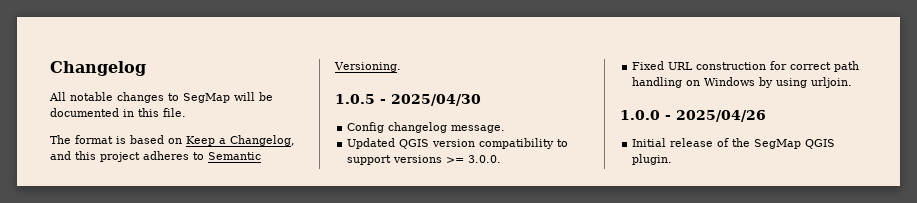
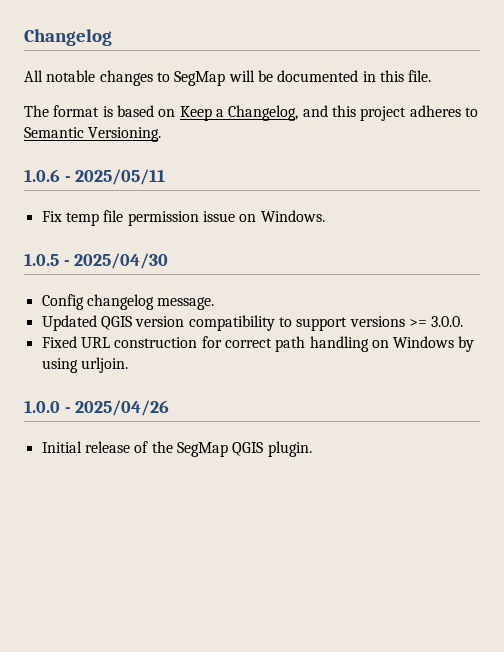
(401, 67) none -> [24,169,166,185] [41,210,325,226] // 1.0.6 - 2025/05/11 // Fix temp file permission issue on Windows.

